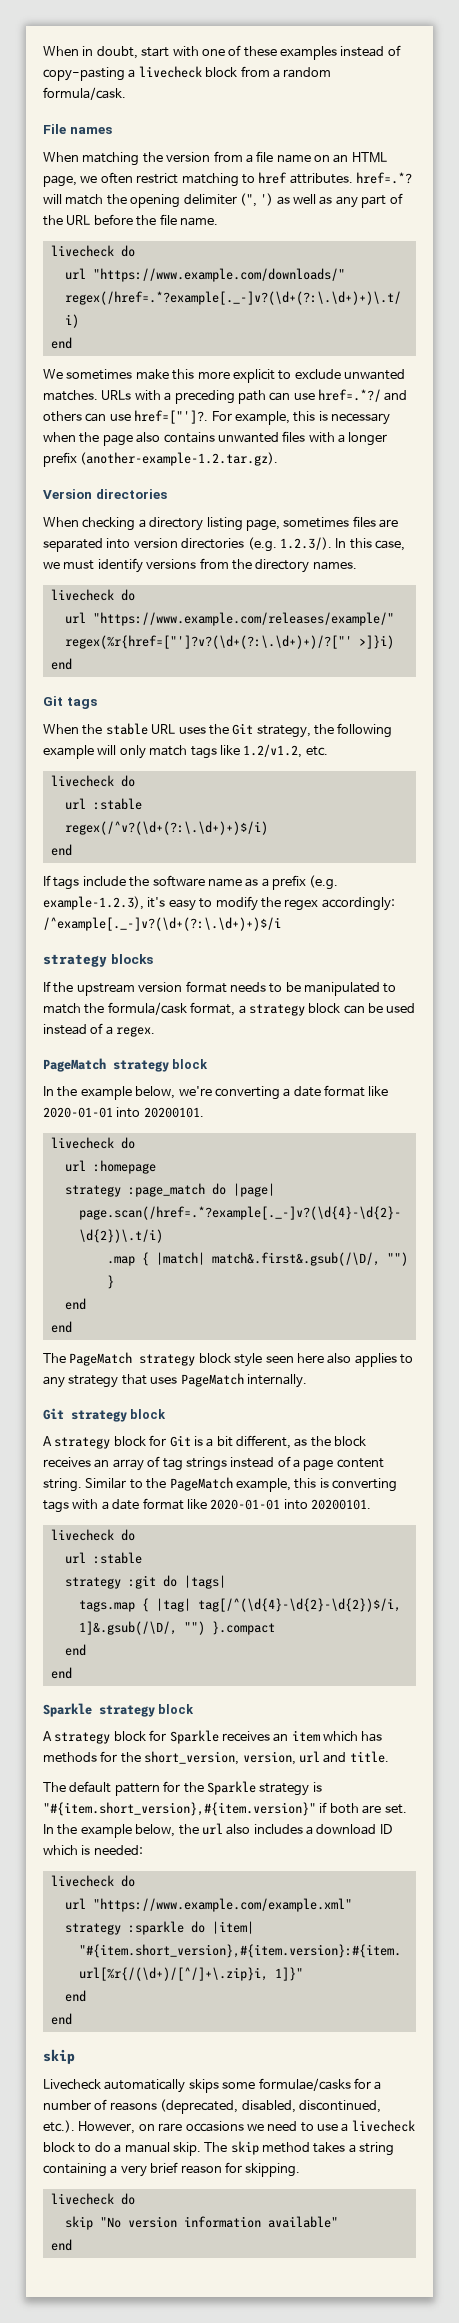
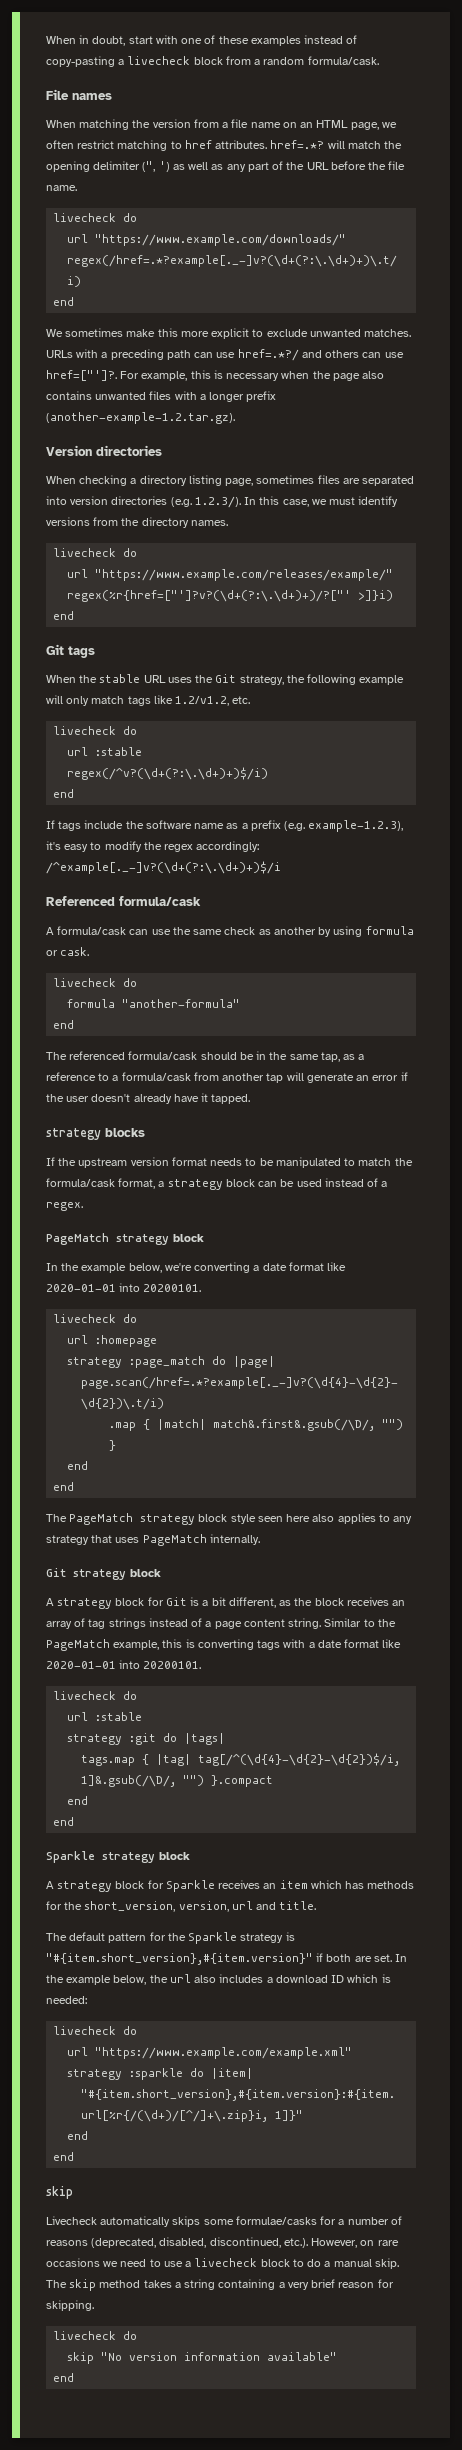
(281, 924) none -> [46,896,201,906] [46,926,414,937] [46,947,90,956] [53,978,138,987] [67,999,241,1008] [53,1020,75,1029] [46,1051,365,1062] [46,1072,408,1083] [46,1093,251,1104] // Referenced formula/cask // A formula/cask can use the same check as another by using formula or cask. // livecheck do // formula "another-formula" // end // The referenced formula/cask should be in the same tap, as a reference to a formula/cask from another tap will generate an error if the user doesn't already have it tapped.

